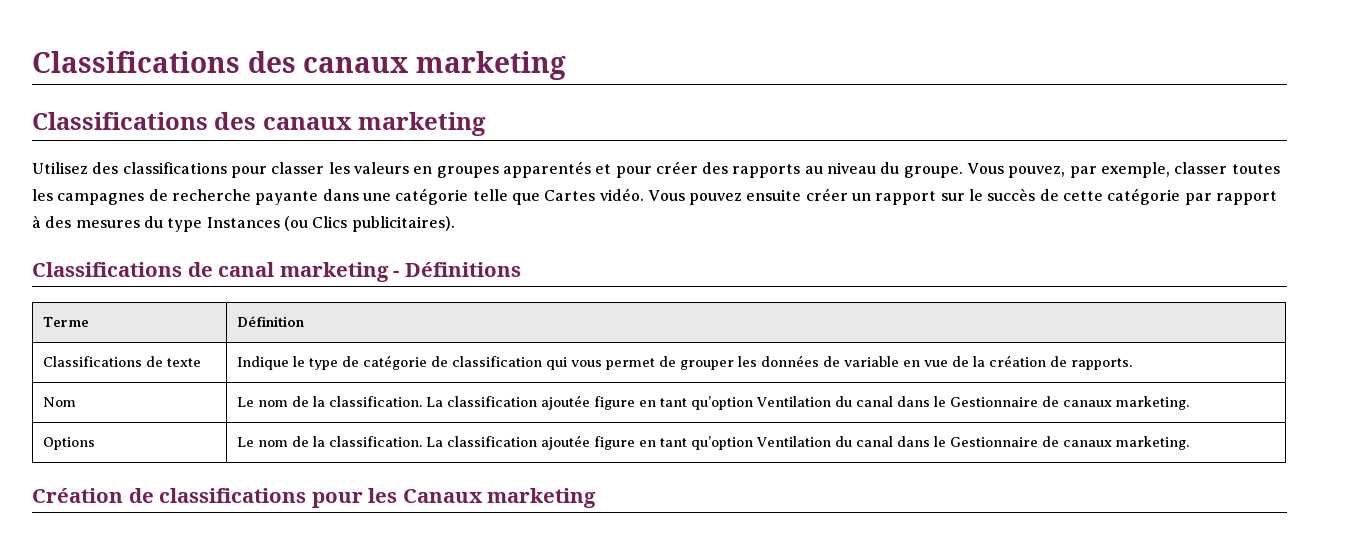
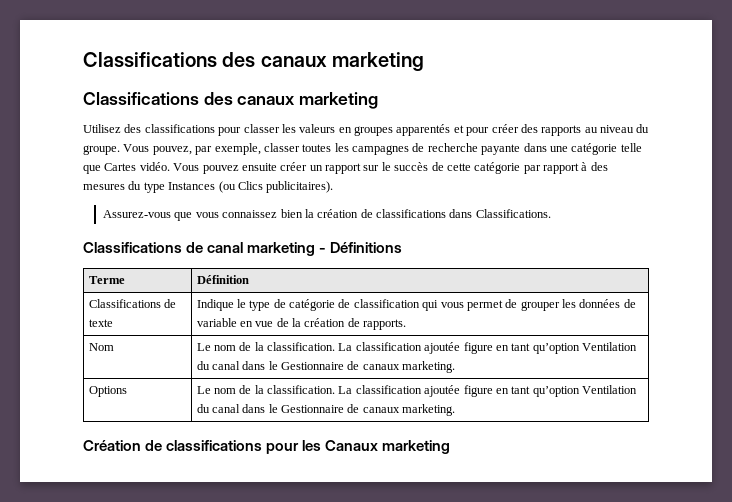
(455, 224) none -> [103,209,551,221] // Assurez-vous que vous connaissez bien la création de classifications dans Classifications.

